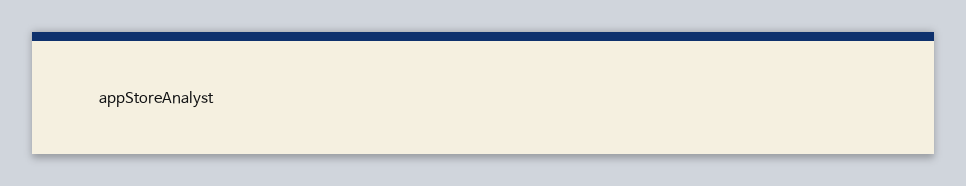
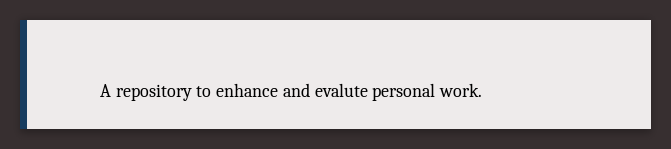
[99,91,214,108] appStoreAnalyst -> [100,83,483,101] A repository to enhance and evalute personal work.

